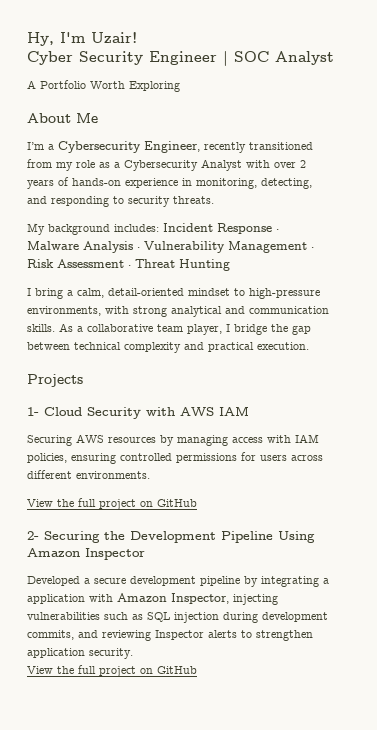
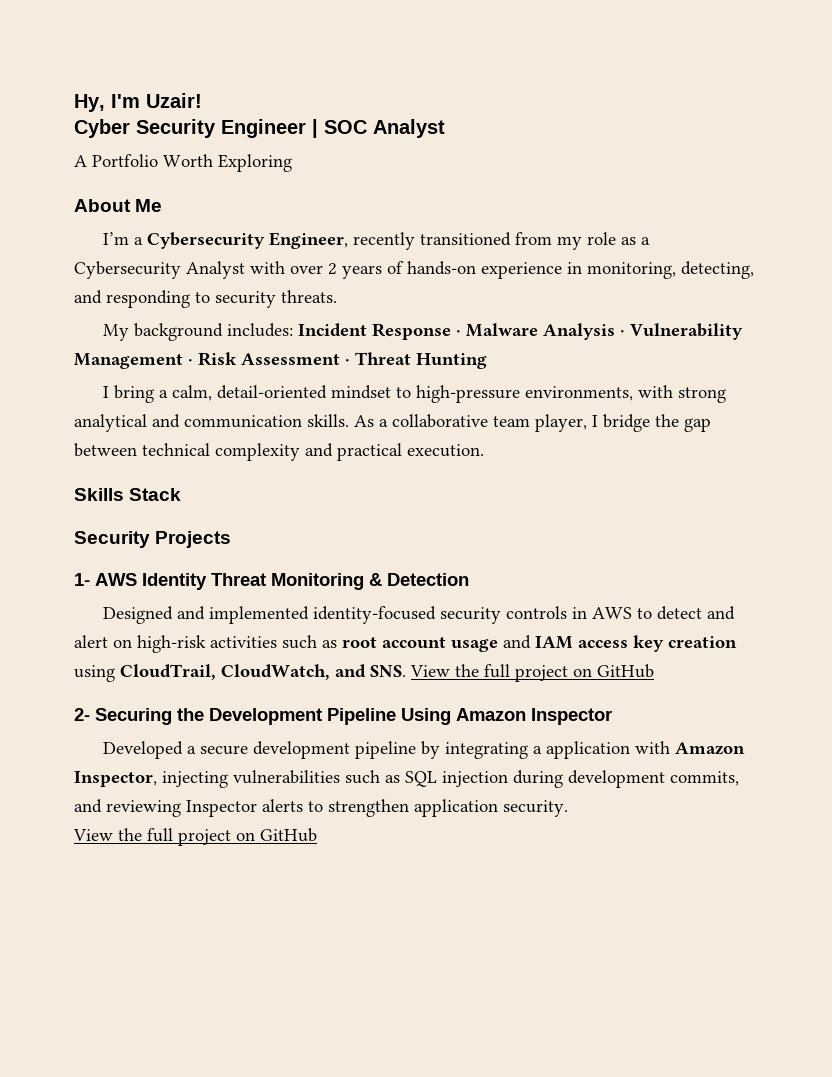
(309, 346) none -> [74,488,182,501] [74,531,150,548] Skills Stack // Security
[44,406,249,419] [27,434,319,446] [27,452,323,464] [27,470,150,479] Cloud Security with AWS IAM // Securing AWS resources by managing access with IAM policies, ensuring controlled permissions for users across different environments. // -> [95,573,469,590] [102,606,735,624] [74,635,737,653] [74,664,406,682] AWS Identity Threat Monitoring & Detection // Designed and implemented identity-focused security controls in AWS to detect and alert on high-risk activities such as root account usage and IAM access key creation using CloudTrail, CloudWatch, and SNS.

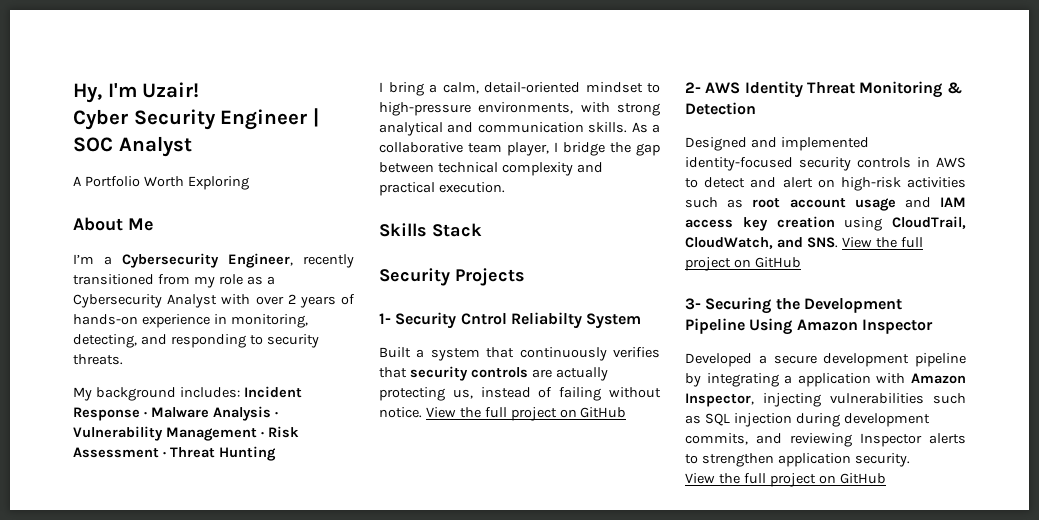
(90, 579) none -> [395,312,642,329] [379,347,660,361] [379,366,608,381] [379,387,661,401] [379,407,627,421] [685,82,701,93] Security Cntrol Reliabilty System // Built a system that continuously verifies that security controls are actually protecting us, instead of failing without notice. View the full project on GitHub // 2-
[74,708,90,721] 2- -> [685,298,701,310] 3-

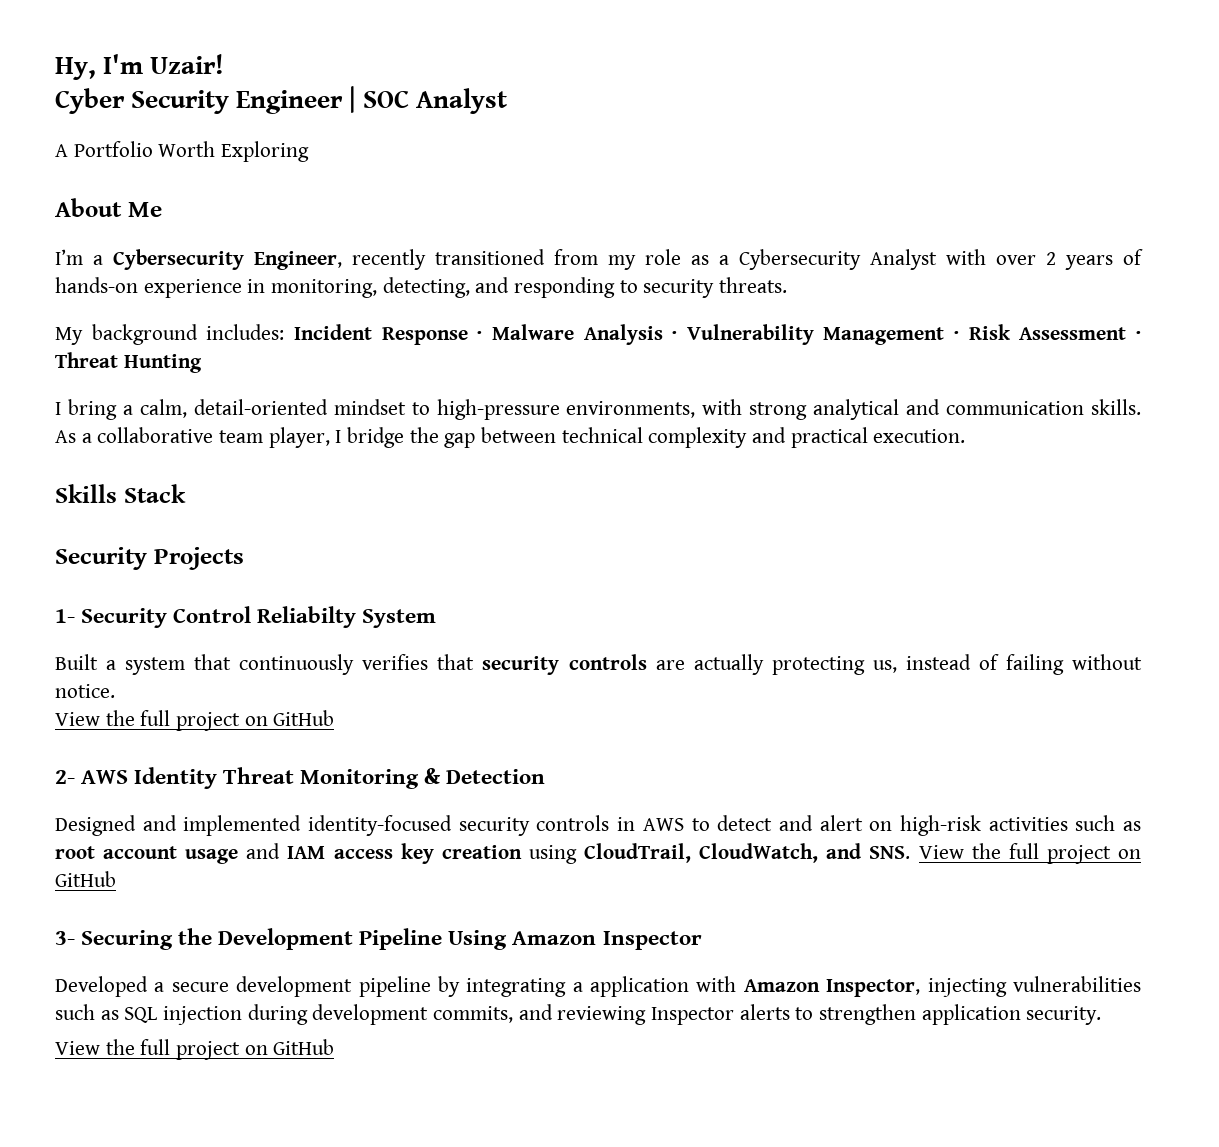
[460,313,507,325] Cntrol -> [173,606,252,623] Control
(422, 412) none -> (115, 691) //

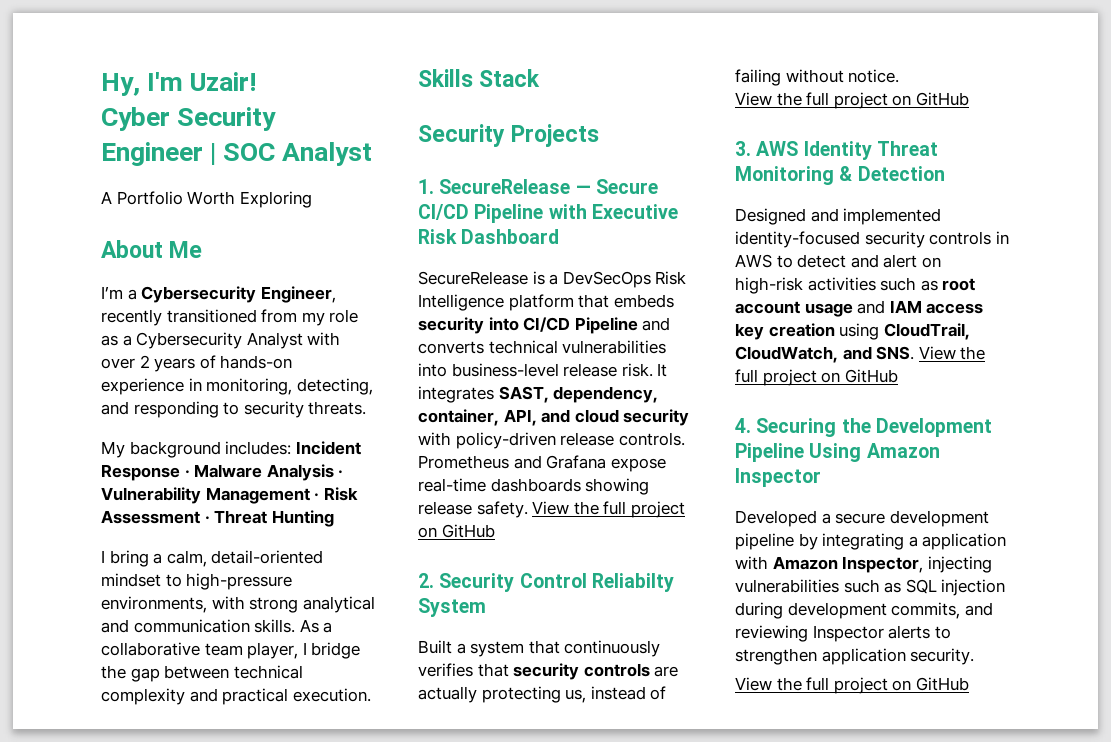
[55,609,75,623] 1- -> [418,179,658,194] [418,204,678,223] [418,229,560,244] [418,271,687,288] [418,294,674,311] [418,317,671,334] [418,340,667,354] [418,363,668,377] [418,386,659,403] [418,409,690,426] [418,432,685,449] [418,455,666,472] [418,478,650,495] [418,501,685,518] [418,524,495,538] [418,573,434,588] 1. SecureRelease — Secure CI/CD Pipeline with Executive Risk Dashboard // SecureRelease is a DevSecOps Risk Intelligence platform that embeds security into CI/CD Pipeline and converts technical vulnerabilities into business-level release risk. It integrates SAST, dependency, container, API, and cloud security with policy-driven release controls. Prometheus and Grafana expose real-time dashboards showing release safety. View the full project on GitHub // 2.
[55,770,75,784] 2- -> [735,141,751,156] 3.
[55,931,75,945] 3- -> [735,418,751,433] 4.

